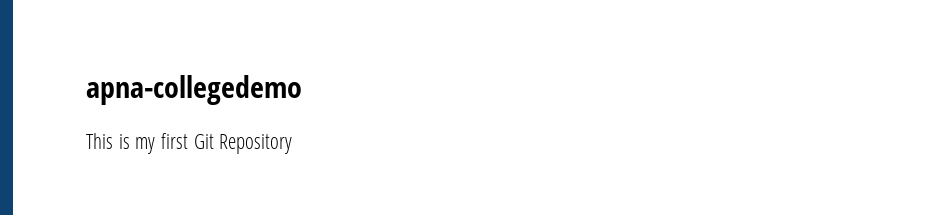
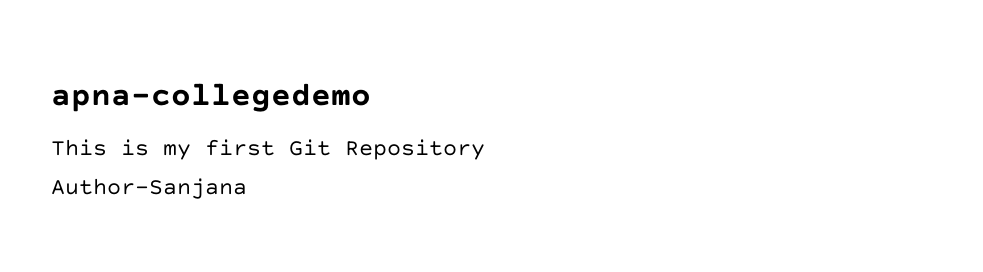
(293, 144) none -> [51,178,247,199] // Author-Sanjana

